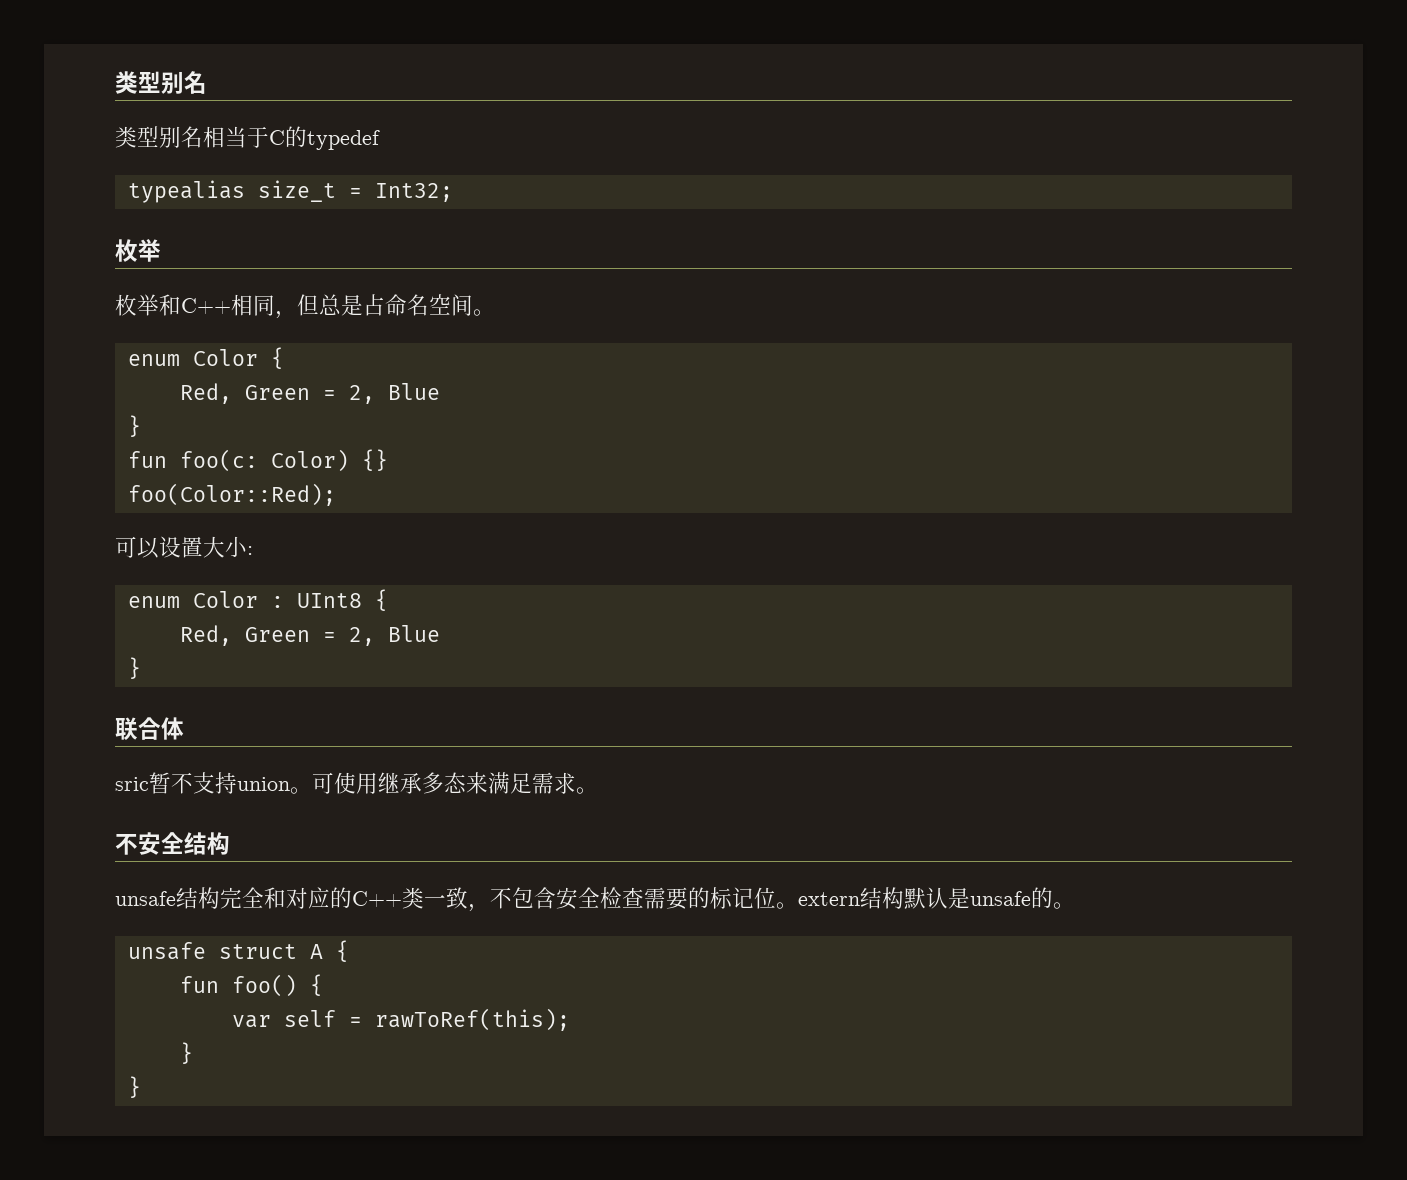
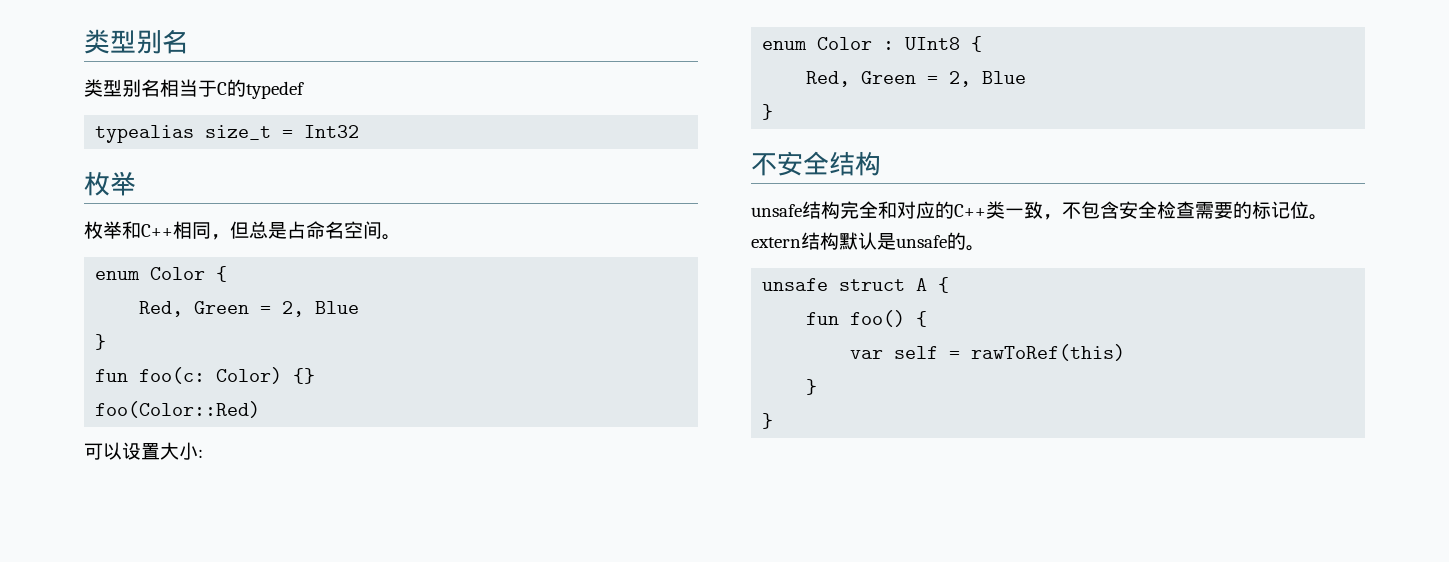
[374,183,453,202] Int32; -> [304,125,360,138] Int32
[127,483,336,506] foo(Color::Red); -> [95,401,261,418] foo(Color::Red)
[115,717,184,740] [115,772,598,794] // 联合体 // sric暂不支持union。可使用继承多态来满足需求。 -> (774, 112) none
[374,1008,570,1031] rawToRef(this); -> [971,344,1126,361] rawToRef(this)

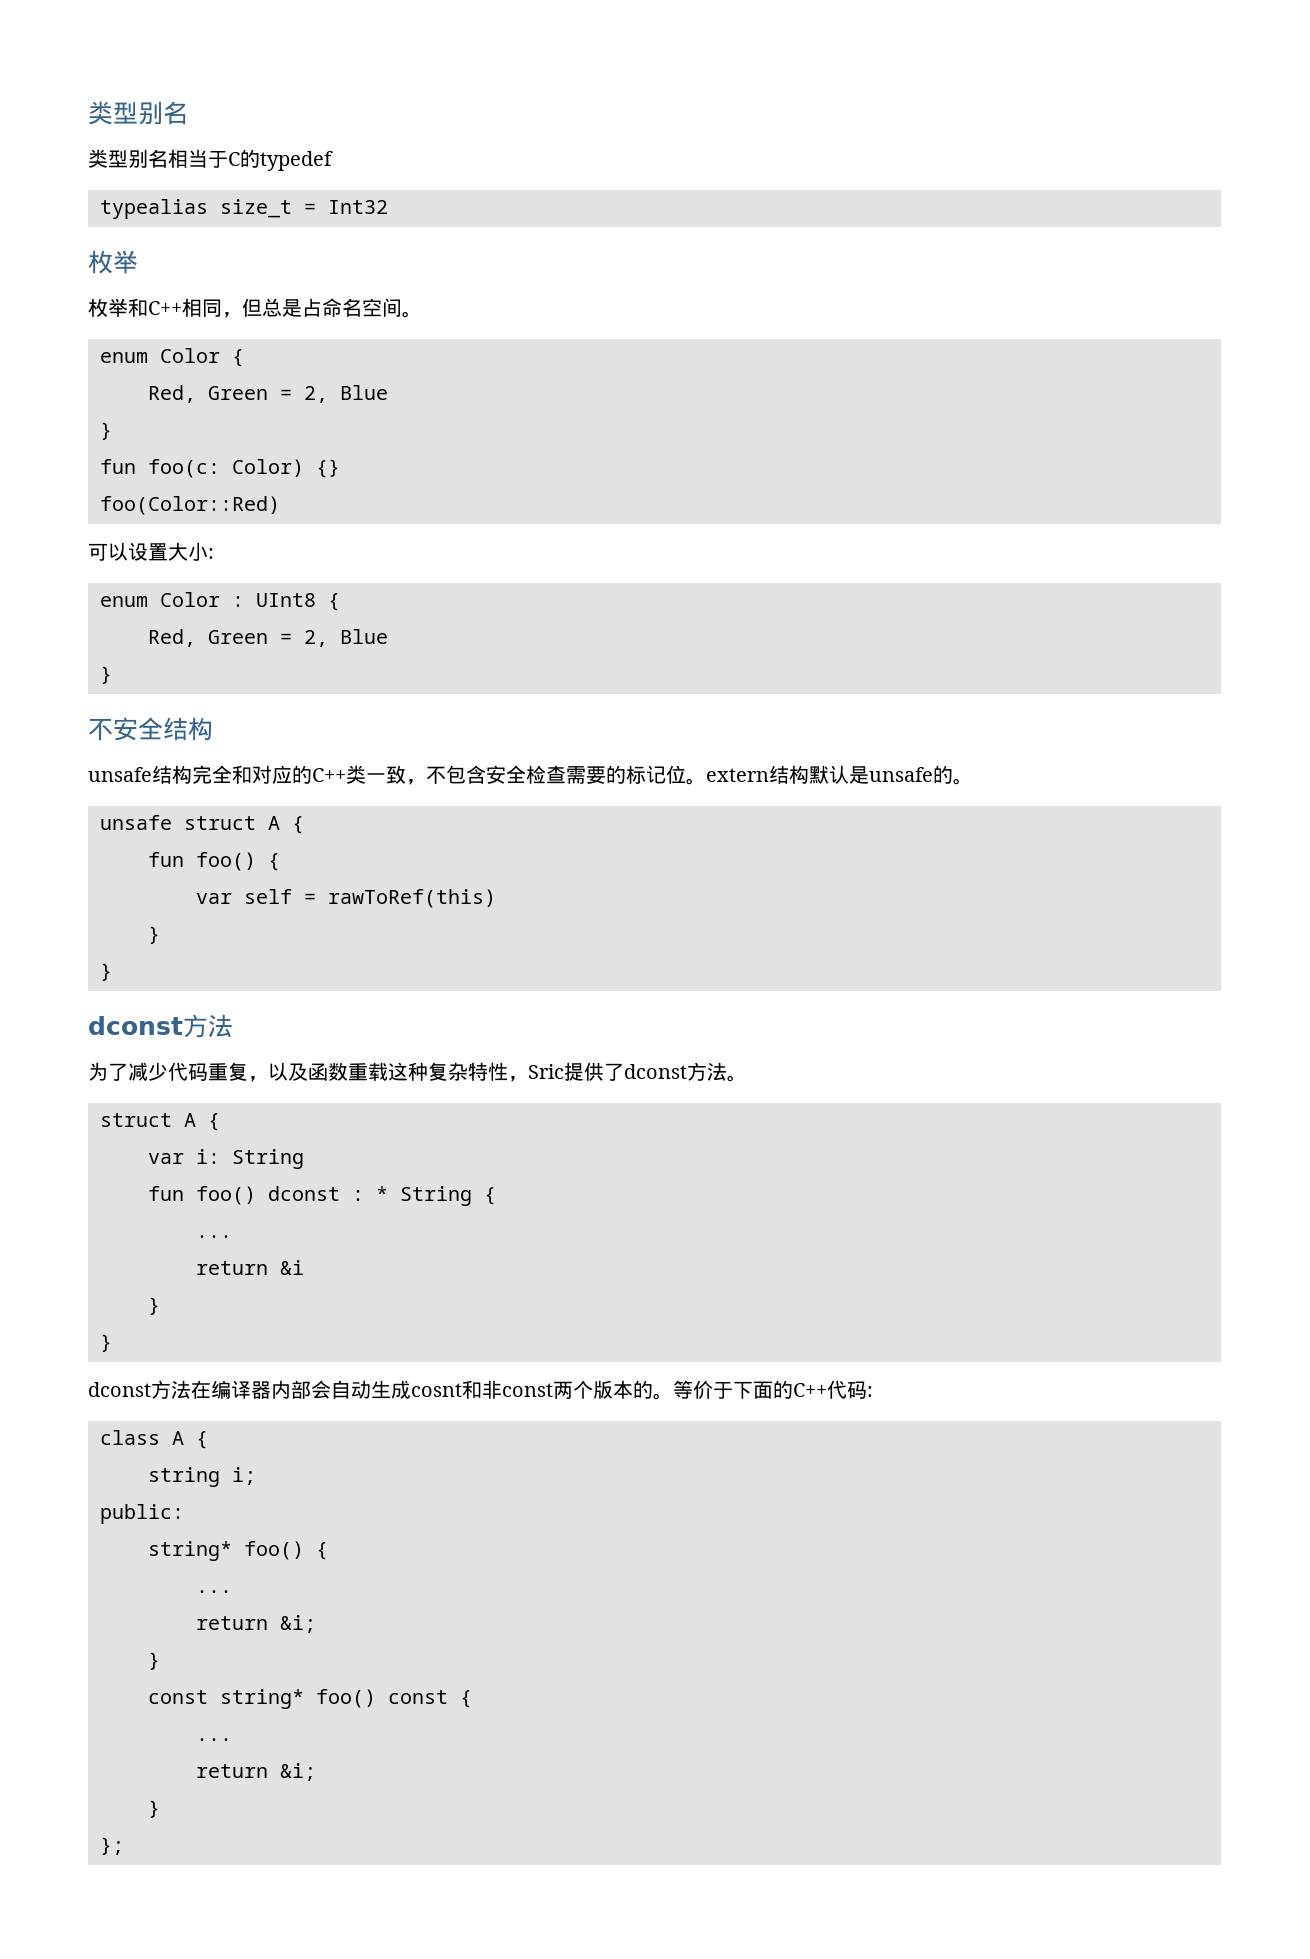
(774, 421) none -> [88,1014,233,1038] [88,1062,747,1082] [100,1113,220,1131] [148,1149,304,1169] [148,1186,496,1206] [196,1235,232,1238] [196,1260,304,1275] [148,1297,160,1315] [100,1334,112,1352] [88,1380,873,1400] [100,1430,208,1449] [148,1467,256,1487] [100,1504,184,1524] [148,1541,328,1561] [196,1590,232,1593] [196,1615,316,1633] [148,1652,160,1670] [148,1689,472,1709] [196,1738,232,1741] [196,1763,316,1781] [148,1800,160,1818] [100,1837,124,1855] // dconst方法 // 为了减少代码重复，以及函数重载这种复杂特性，Sric提供了dconst方法。 // struct A { // var i: String // fun foo() dconst : * String { // ... // return &i // } // } // dconst方法在编译器内部会自动生成cosnt和非const两个版本的。等价于下面的C++代码: // class A { // string i; // public: // string* foo() { // ... // return &i; // } // const string* foo() const { // ... // return &i; // } // };

